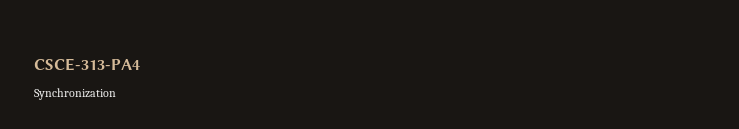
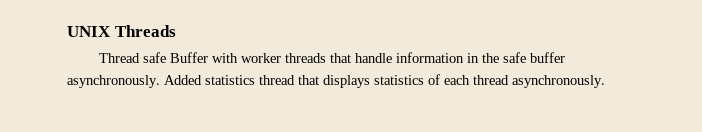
[34,58,140,71] [34,88,116,100] CSCE-313-PA4 // Synchronization -> [67,25,176,37] [99,52,566,63] [67,74,605,88] UNIX Threads // Thread safe Buffer with worker threads that handle information in the safe buffer asynchronously. Added statistics thread that displays statistics of each thread asynchronously.

